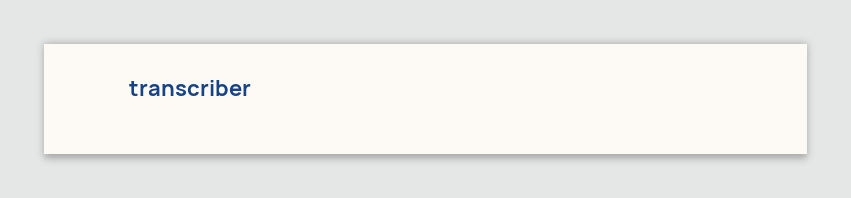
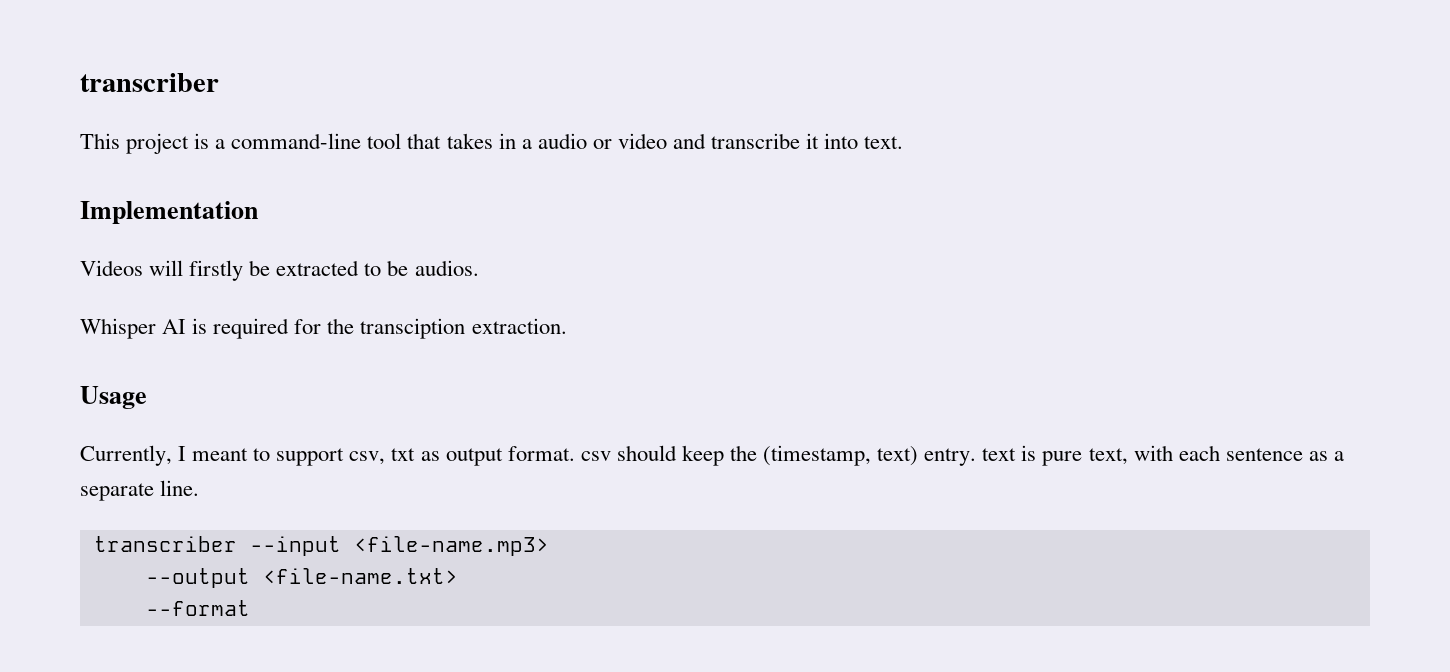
[129,80,251,96] transcriber -> [80,73,219,92] [80,133,904,154] [80,201,258,224] [80,260,479,281] [80,318,567,339] [80,386,147,409] [80,445,1344,466] [80,480,200,501] [93,536,549,556] [145,568,458,588] [145,600,250,616] transcriber // This project is a command-line tool that takes in a audio or video and transcribe it into text. // Implementation // Videos will firstly be extracted to be audios. // Whisper AI is required for the transciption extraction. // Usage // Currently, I meant to support csv, txt as output format. csv should keep the (timestamp, text) entry. text is pure text, with each sentence as a separate line. // transcriber --input <file-name.mp3> // --output <file-name.txt> // --format

